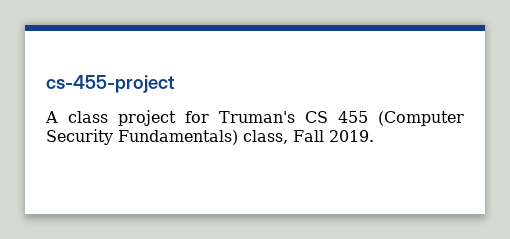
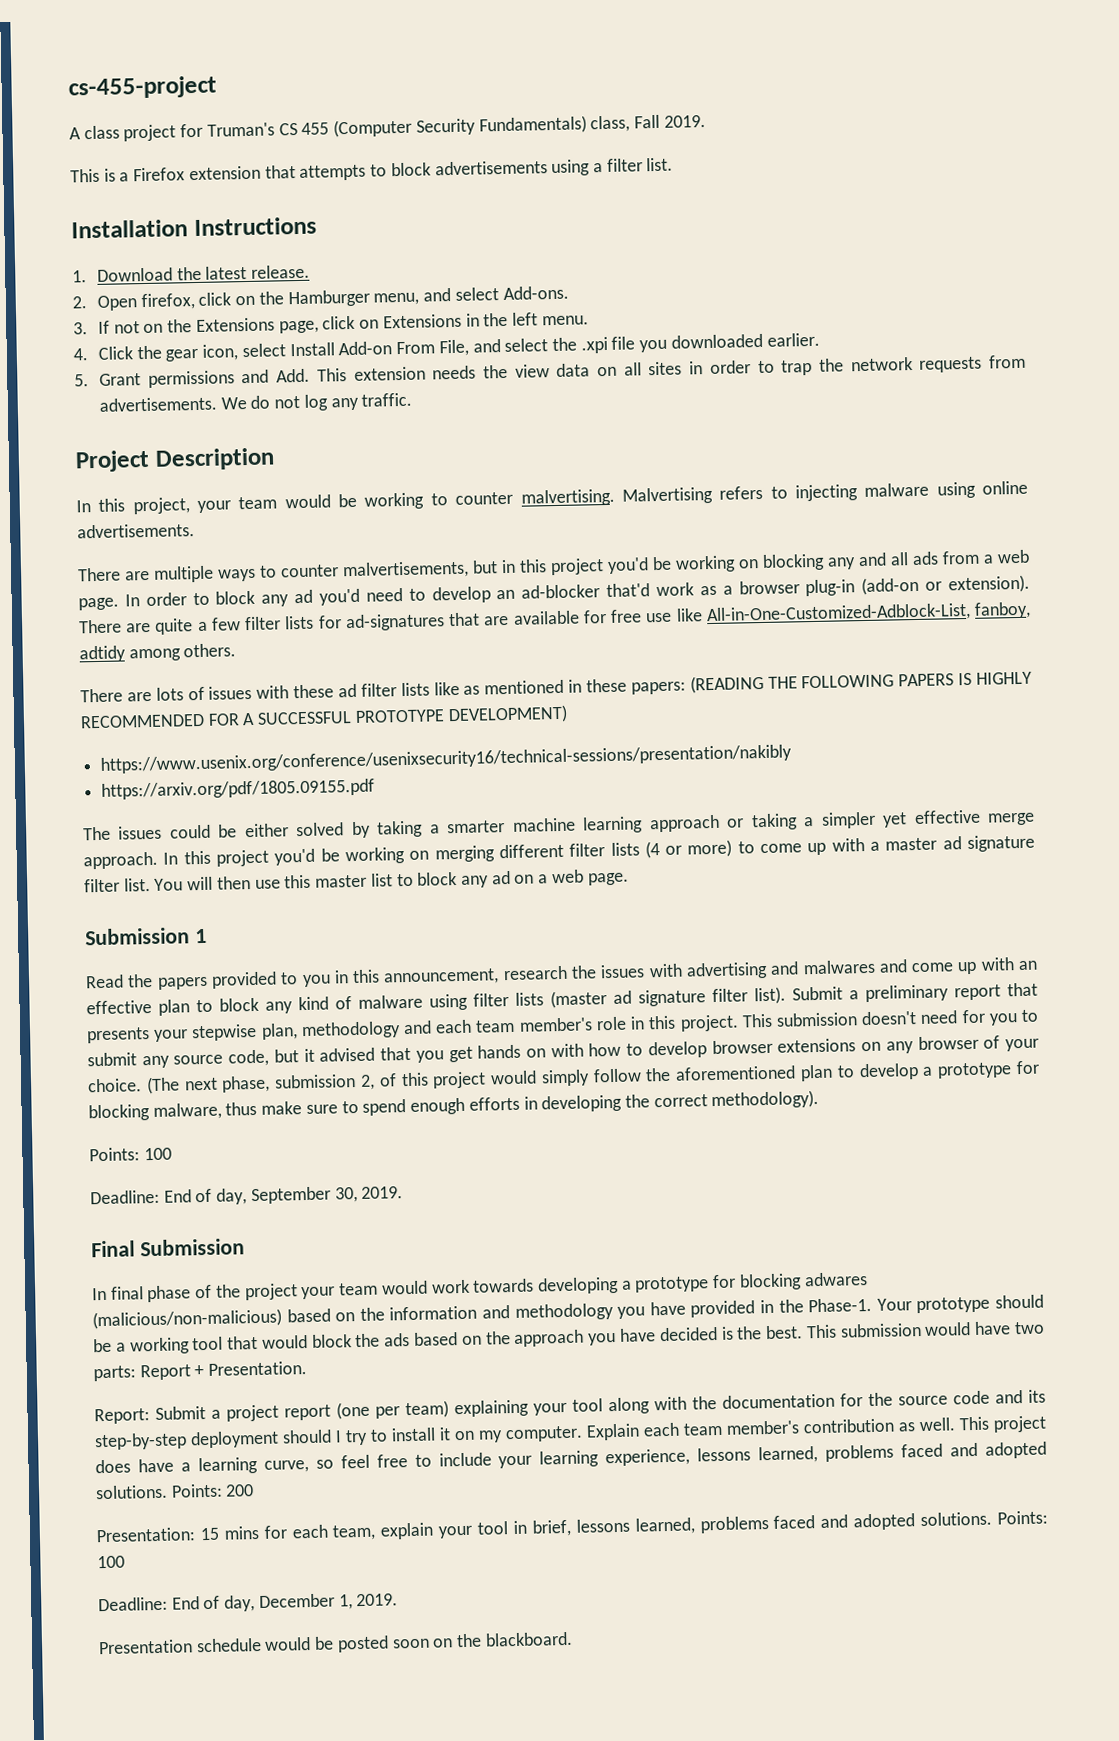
(374, 136) none -> [70,157,674,183] [71,216,317,239] [72,264,311,283] [72,285,569,311] [73,312,589,335] [73,332,820,362] [74,354,1026,388] [99,392,413,412] [75,447,275,473] [76,480,1029,515] [77,523,195,539] [78,549,1030,583] [78,574,1031,611] [79,601,1032,635] [79,643,237,663] [80,671,1032,703] [80,704,568,729] [100,744,793,774] [101,778,376,800] [83,809,1036,841] [83,834,1036,870] [84,869,629,893] [85,927,207,946] [85,957,1038,990] [86,982,1038,1016] [86,1009,1040,1044] [87,1035,1040,1069] [87,1060,1040,1095] [88,1089,820,1122] [89,1147,172,1162] [90,1186,404,1205] [91,1238,245,1258] [92,1272,868,1303] [92,1294,1045,1330] [93,1321,1045,1355] [93,1361,308,1382] [94,1389,1046,1425] [94,1415,1047,1451] [95,1441,1048,1475] [95,1483,255,1500] [96,1510,1049,1543] [97,1555,125,1569] [98,1593,399,1612] [98,1631,573,1655] // This is a Firefox extension that attempts to block advertisements using a filter list. // Installation Instructions // 1. Download the latest release. // 2. Open firefox, click on the Hamburger menu, and select Add-ons. // 3. If not on the Extensions page, click on Extensions in the left menu. // 4. Click the gear icon, select Install Add-on From File, and select the .xpi file you downloaded earlier. // 5. Grant permissions and Add. This extension needs the view data on all sites in order to trap the network requests from advertisements. We do not log any traffic. // Project Description // In this project, your team would be working to counter malvertising. Malvertising refers to injecting malware using online advertisements. // There are multiple ways to counter malvertisements, but in this project you'd be working on blocking any and all ads from a web page. In order to block any ad you'd need to develop an ad-blocker that'd work as a browser plug-in (add-on or extension). There are quite a few filter lists for ad-signatures that are available for free use like All-in-One-Customized-Adblock-List, fanboy, adtidy among others. // There are lots of issues with these ad filter lists like as mentioned in these papers: (READING THE FOLLOWING PAPERS IS HIGHLY RECOMMENDED FOR A SUCCESSFUL PROTOTYPE DEVELOPMENT) // https://www.usenix.org/conference/usenixsecurity16/technical-sessions/presentation/nakibly // https://arxiv.org/pdf/1805.09155.pdf // The issues could be either solved by taking a smarter machine learning approach or taking a simpler yet effective merge approach. In this project you'd be working on merging different filter lists (4 or more) to come up with a master ad signature filter list. You will then use this master list to block any ad on a web page. // Submission 1 // Read the papers provided to you in this announcement, research the issues with advertising and malwares and come up with an effective plan to block any kind of malware using filter lists (master ad signature filter list). Submit a preliminary report that presents your stepwise plan, methodology and each team member's role in this project. This submission doesn't need for you to submit any source code, but it advised that you get hands on with how to develop browser extensions on any browser of your choice. (The next phase, submission 2, of this project would simply follow the aforementioned plan to develop a prototype for blocking malware, thus make sure to spend enough efforts in developing the correct methodology). // Points: 100 // Deadline: End of day, September 30, 2019. // Final Submission // In final phase of the project your team would work towards developing a prototype for blocking adwares (malicious/non-malicious) based on the information and methodology you have provided in the Phase-1. Your prototype should be a working tool that would block the ads based on the approach you have decided is the best. This submission would have two parts: Report + Presentation. // Report: Submit a project report (one per team) explaining your tool along with the documentation for the source code and its step-by-step deployment should I try to install it on my computer. Explain each team member's contribution as well. This project does have a learning curve, so feel free to include your learning experience, lessons learned, problems faced and adopted solutions. Points: 200 // Presentation: 15 mins for each team, explain your tool in brief, lessons learned, problems faced and adopted solutions. Points: 100 // Deadline: End of day, December 1, 2019. // Presentation schedule would be posted soon on the blackboard.

